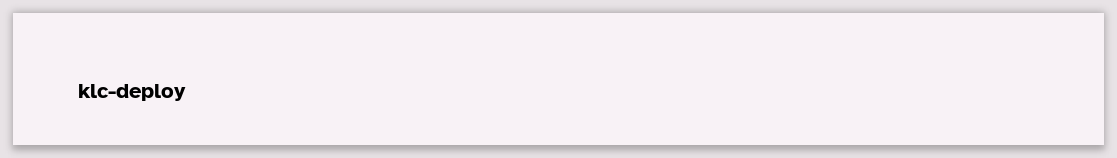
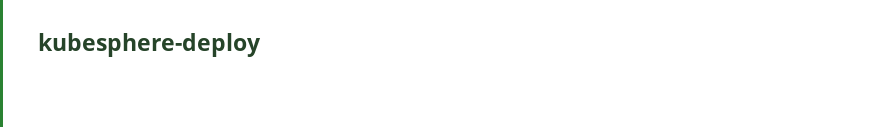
[78,84,186,101] klc-deploy -> [38,33,261,57] kubesphere-deploy

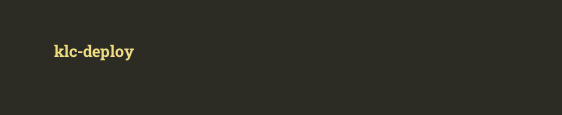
[38,33,261,57] kubesphere-deploy -> [54,44,134,61] klc-deploy

